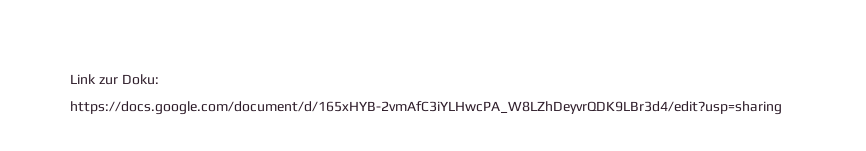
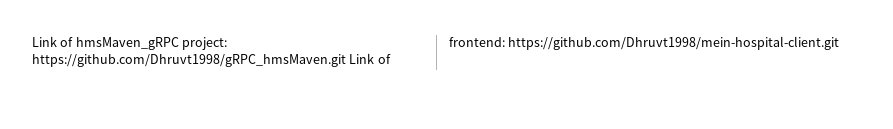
[70,74,159,85] [70,101,782,115] Link zur Doku: // https://docs.google.com/document/d/165xHYB-2vmAfC3iYLHwcPA_W8LZhDeyvrQDK9LBr3d4/edit?usp=sharing -> [32,36,228,50] [32,53,391,67] [449,36,840,50] Link of hmsMaven_gRPC project: https://github.com/Dhruvt1998/gRPC_hmsMaven.git Link of frontend: https://github.com/Dhruvt1998/mein-hospital-client.git

